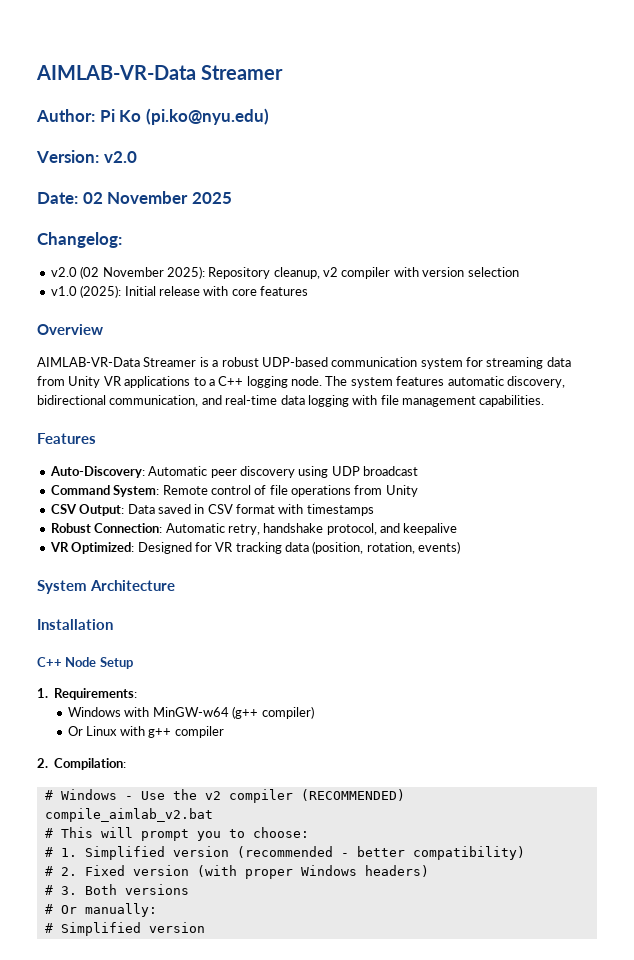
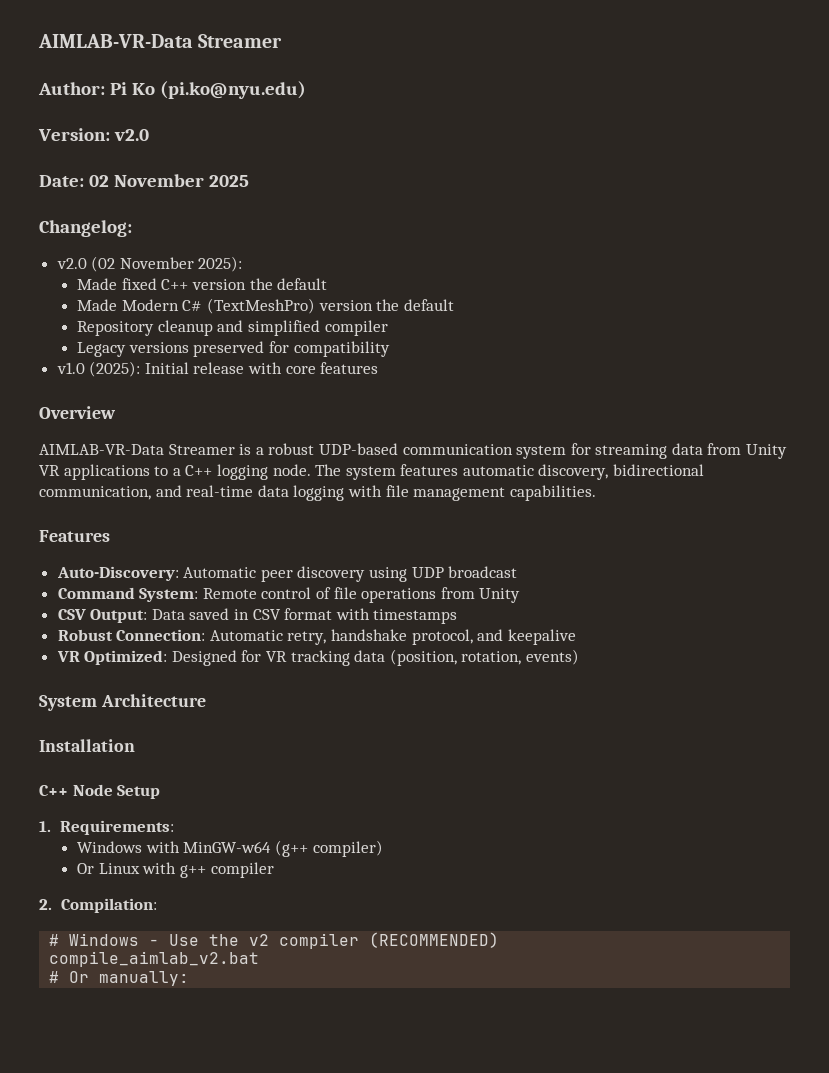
[208,267,519,279] Repository cleanup, v2 compiler with version selection -> [77,278,328,290] [77,298,454,314] [77,320,388,336] [77,341,390,357] // Made fixed C++ version the default // Made Modern C# (TextMeshPro) version the default // Repository cleanup and simplified compiler // Legacy versions preserved for compatibility
[44,827,309,841] [44,846,525,860] [44,865,429,879] [44,884,189,895] // # This will prompt you to choose: // # 1. Simplified version (recommended - better compatibility) // # 2. Fixed version (with proper Windows headers) // # 3. Both versions -> (260, 959) none
[44,922,205,936] // # Simplified version -> (190, 978) none

